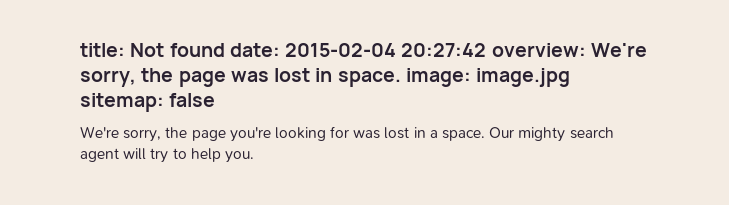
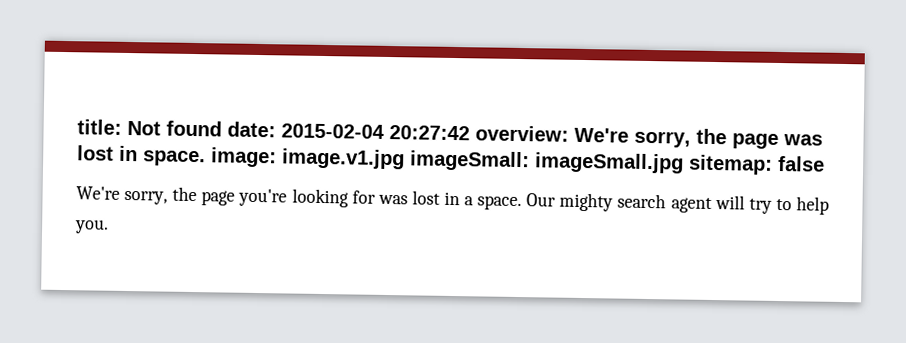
[476,68,571,87] image.jpg -> [282,148,684,174] image.v1.jpg imageSmall: imageSmall.jpg

